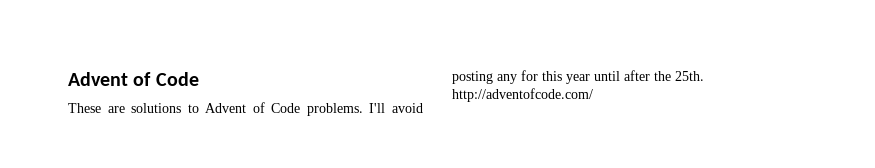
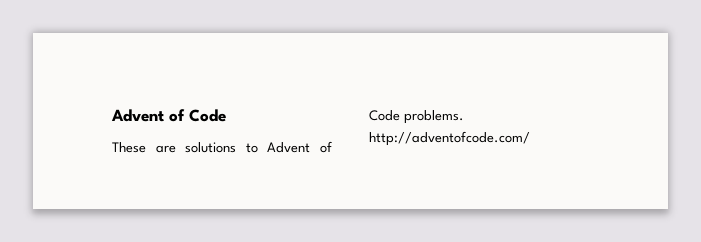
[369,103,423,113] [452,70,704,84] I'll avoid posting any for this year until after the 25th. -> (464, 117) none

